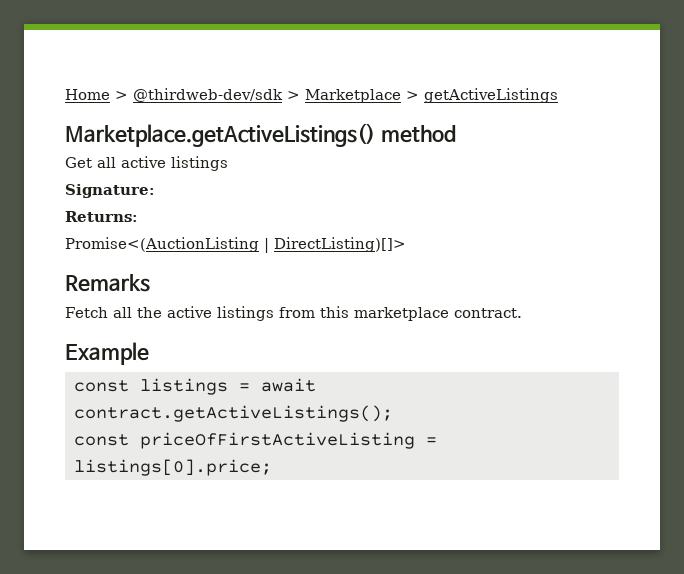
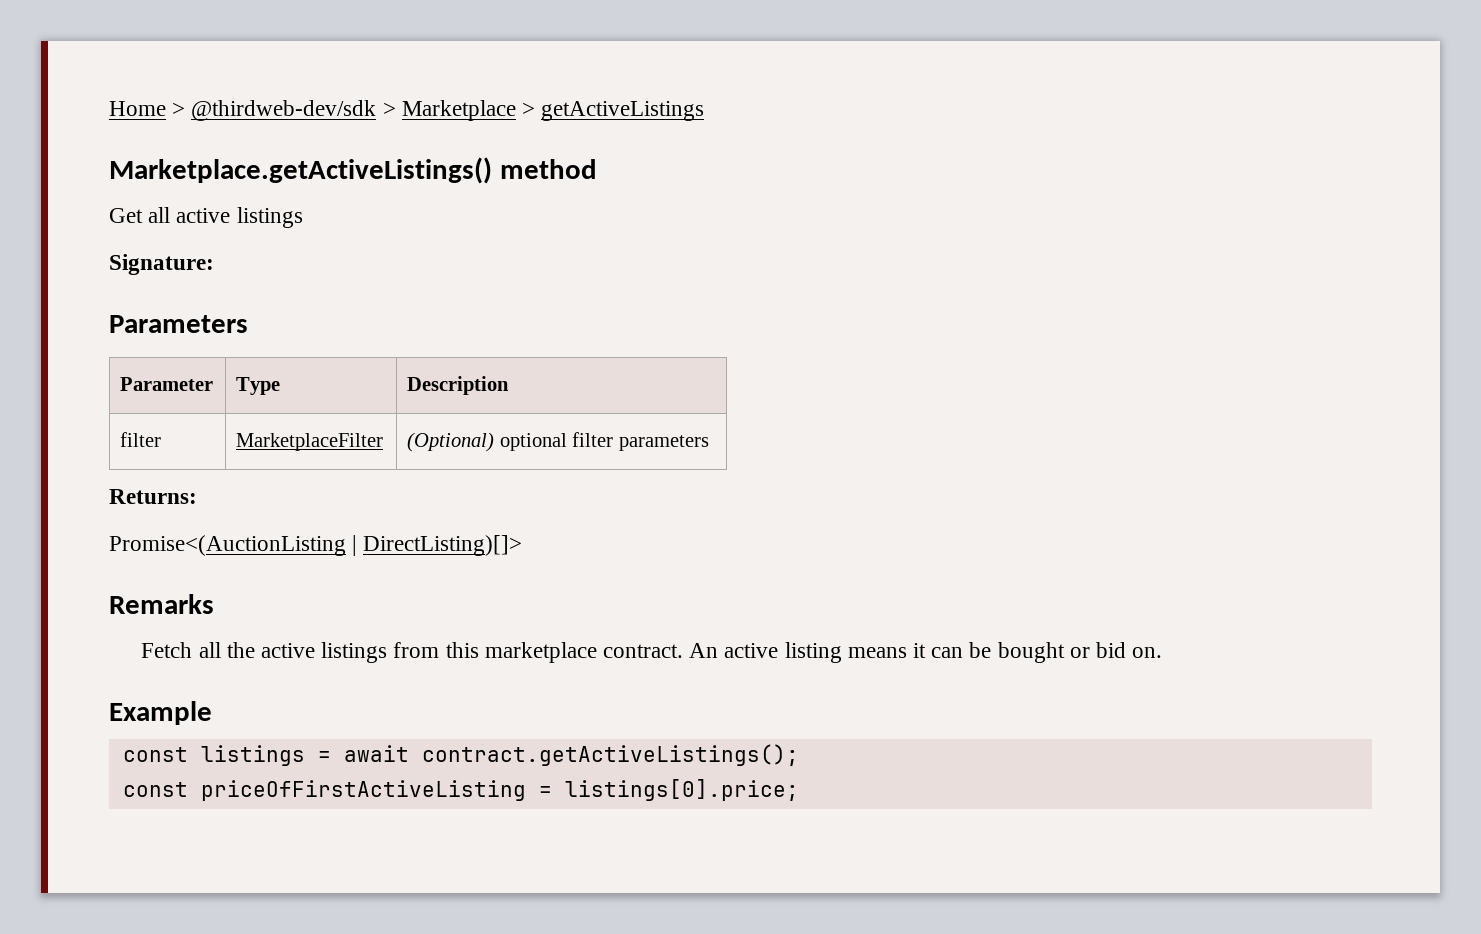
(155, 191) none -> [109,315,248,333] [120,377,214,391] [236,377,281,395] [407,376,510,395] [120,432,162,447] [236,433,384,451] [407,432,709,452] // Parameters // Parameter | Type | Description // filter | MarketplaceFilter | (Optional) optional filter parameters
(522, 313) none -> [689,642,1163,663] An active listing means it can be bought or bid on.

